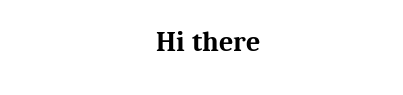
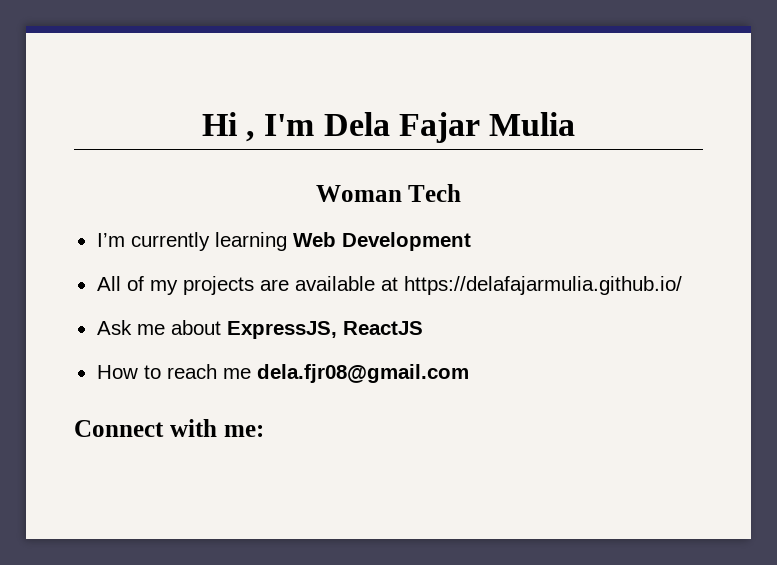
[192,31,261,51] there -> [246,112,575,143] [315,184,462,202] [96,232,471,251] [96,276,682,295] [96,320,423,339] [96,364,469,383] [74,419,264,437] , I'm Dela Fajar Mulia // Woman Tech // I’m currently learning Web Development // All of my projects are available at https://delafajarmulia.github.io/ // Ask me about ExpressJS, ReactJS // How to reach me dela.fjr08@gmail.com // Connect with me:

